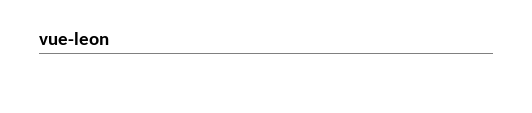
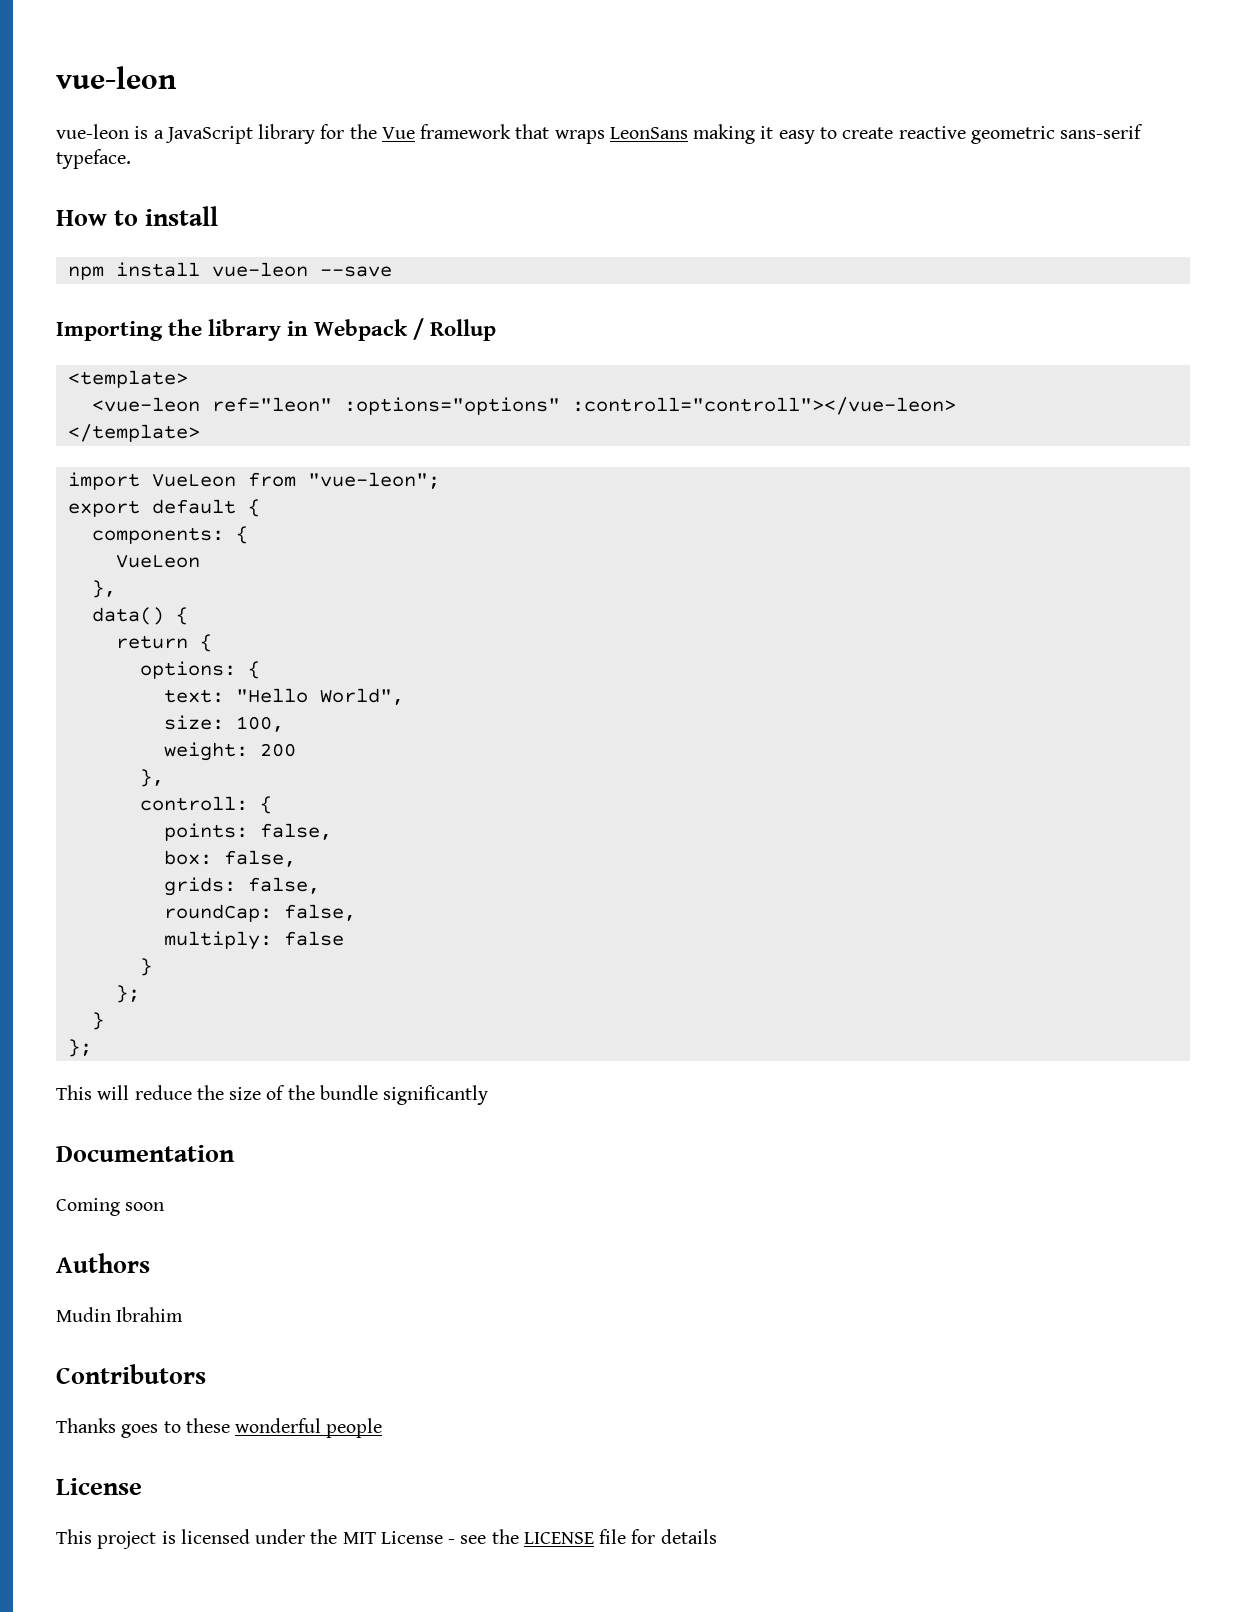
[39,32,109,45] vue-leon -> [56,66,177,89] [56,124,1144,144] [56,149,131,169] [56,206,219,226] [67,262,392,280] [56,318,497,341] [67,370,188,388] [91,397,956,415] [67,424,200,442] [67,472,440,490] [67,499,260,517] [91,526,248,544] [115,554,200,568] [91,580,116,598] [91,607,188,625] [115,634,212,652] [139,661,260,679] [163,688,404,705] [163,715,284,732] [163,742,296,761] [139,769,164,787] [139,796,272,814] [163,823,332,841] [163,850,296,867] [163,877,320,896] [163,904,356,922] [163,931,344,950] [139,958,152,976] [115,985,140,1003] [91,1012,104,1030] [67,1039,92,1057] [56,1085,489,1105] [56,1145,235,1162] [56,1198,165,1216] [56,1253,150,1273] [56,1307,184,1322] [56,1364,206,1384] [56,1418,383,1438] [56,1478,142,1495] [56,1529,717,1549] vue-leon // vue-leon is a JavaScript library for the Vue framework that wraps LeonSans making it easy to create reactive geometric sans-serif typeface. // How to install // npm install vue-leon --save // Importing the library in Webpack / Rollup // <template> // <vue-leon ref="leon" :options="options" :controll="controll"></vue-leon> // </template> // import VueLeon from "vue-leon"; // export default { // components: { // VueLeon // }, // data() { // return { // options: { // text: "Hello World", // size: 100, // weight: 200 // }, // controll: { // points: false, // box: false, // grids: false, // roundCap: false, // multiply: false // } // }; // } // }; // This will reduce the size of the bundle significantly // Documentation // Coming soon // Authors // Mudin Ibrahim // Contributors // Thanks goes to these wonderful people // License // This project is licensed under the MIT License - see the LICENSE file for details

